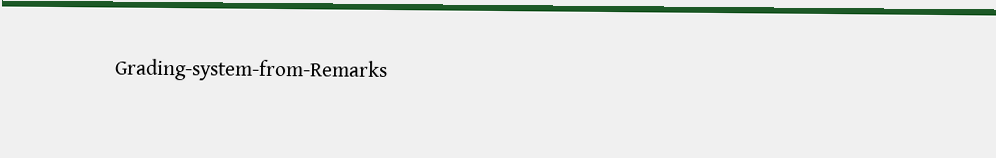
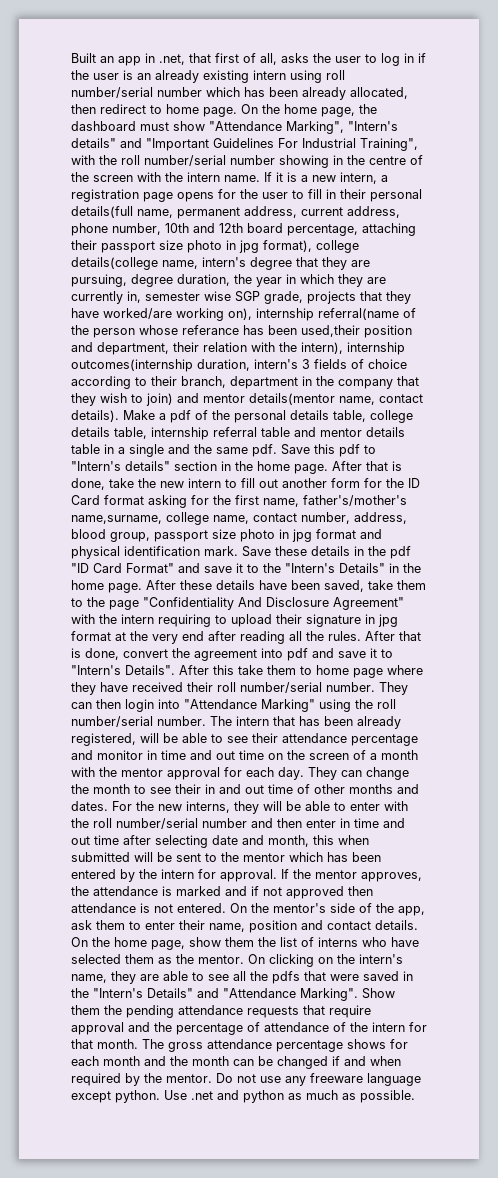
[114,58,388,82] Grading-system-from-Remarks -> [71,53,426,66] [71,70,345,83] [71,87,408,100] [71,104,377,117] [71,121,398,134] [71,138,418,151] [71,155,423,168] [71,172,388,184] [71,189,422,202] [71,206,400,219] [71,223,416,236] [71,240,359,253] [71,257,370,270] [71,274,386,287] [71,291,411,304] [71,308,416,321] [71,325,412,338] [71,342,405,355] [71,359,407,372] [71,376,419,389] [71,393,423,406] [71,410,413,423] [71,427,405,440] [71,444,376,457] [71,461,402,474] [71,478,420,490] [71,495,407,508] [71,512,407,525] [71,529,382,542] [71,546,411,559] [71,563,421,573] [71,580,426,593] [71,597,404,610] [71,614,398,627] [71,631,421,644] [71,648,393,661] [71,665,423,678] [71,682,408,695] [71,699,396,712] [71,716,401,729] [71,733,418,746] [71,750,418,760] [71,767,409,780] [71,784,419,794] [71,801,408,814] [71,818,405,829] [71,835,369,848] [71,852,381,862] [71,869,422,882] [71,886,373,899] [71,903,425,916] [71,920,418,933] [71,937,419,950] [71,954,403,967] [71,971,413,984] [71,988,395,1001] [71,1005,371,1018] [71,1022,427,1035] [71,1039,408,1052] [71,1056,401,1069] [71,1073,421,1086] [71,1090,415,1103] Built an app in .net, that first of all, asks the user to log in if the user is an already existing intern using roll number/serial number which has been already allocated, then redirect to home page. On the home page, the dashboard must show "Attendance Marking", "Intern's details" and "Important Guidelines For Industrial Training", with the roll number/serial number showing in the centre of the screen with the intern name. If it is a new intern, a registration page opens for the user to fill in their personal details(full name, permanent address, current address, phone number, 10th and 12th board percentage, attaching their passport size photo in jpg format), college details(college name, intern's degree that they are pursuing, degree duration, the year in which they are currently in, semester wise SGP grade, projects that they have worked/are working on), internship referral(name of the person whose referance has been used,their position and department, their relation with the intern), internship outcomes(internship duration, intern's 3 fields of choice according to their branch, department in the company that they wish to join) and mentor details(mentor name, contact details). Make a pdf of the personal details table, college details table, internship referral table and mentor details table in a single and the same pdf. Save this pdf to "Intern's details" section in the home page. After that is done, take the new intern to fill out another form for the ID Card format asking for the first name, father's/mother's name,surname, college name, contact number, address, blood group, passport size photo in jpg format and physical identification mark. Save these details in the pdf "ID Card Format" and save it to the "Intern's Details" in the home page. After these details have been saved, take them to the page "Confidentiality And Disclosure Agreement" with the intern requiring to upload their signature in jpg format at the very end after reading all the rules. After that is done, convert the agreement into pdf and save it to "Intern's Details". After this take them to home page where they have received their roll number/serial number. They can then login into "Attendance Marking" using the roll number/serial number. The intern that has been already registered, will be able to see their attendance percentage and monitor in time and out time on the screen of a month with the mentor approval for each day. They can change the month to see their in and out time of other months and dates. For the new interns, they will be able to enter with the roll number/serial number and then enter in time and out time after selecting date and month, this when submitted will be sent to the mentor which has been entered by the intern for approval. If the mentor approves, the attendance is marked and if not approved then attendance is not entered. On the mentor's side of the app, ask them to enter their name, position and contact details. On the home page, show them the list of interns who have selected them as the mentor. On clicking on the intern's name, they are able to see all the pdfs that were saved in the "Intern's Details" and "Attendance Marking". Show them the pending attendance requests that require approval and the percentage of attendance of the intern for that month. The gross attendance percentage shows for each month and the month can be changed if and when required by the mentor. Do not use any freeware language except python. Use .net and python as much as possible.

